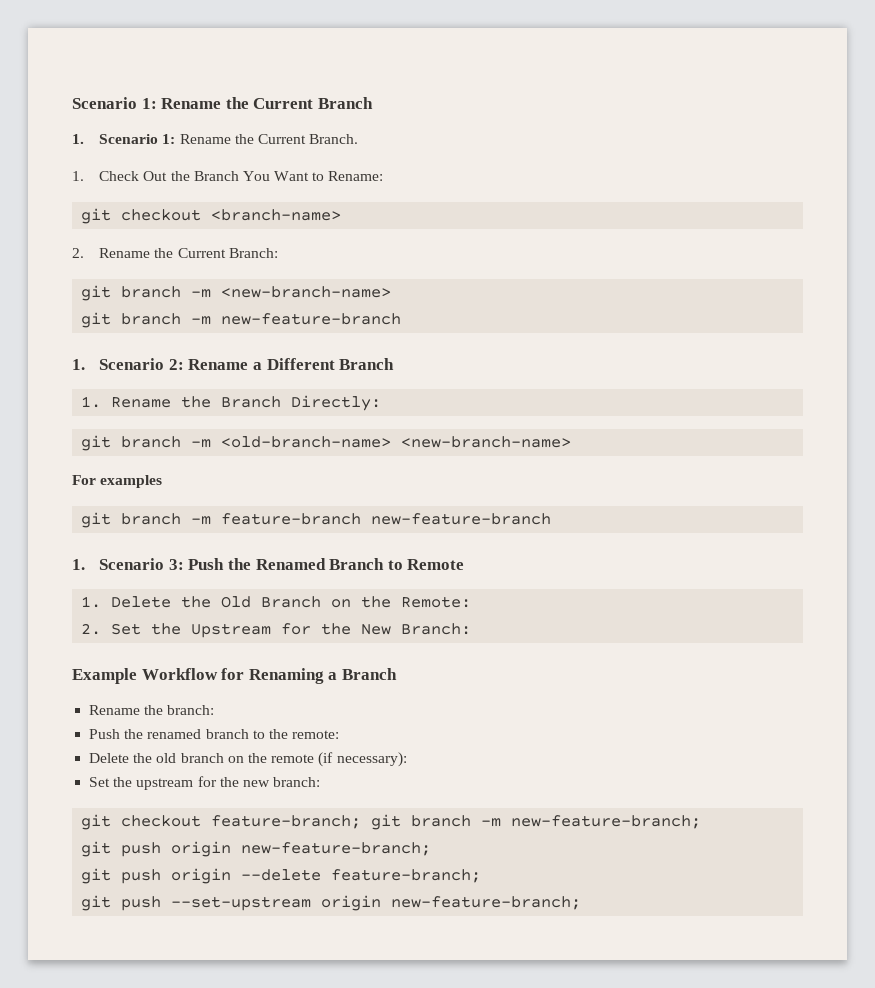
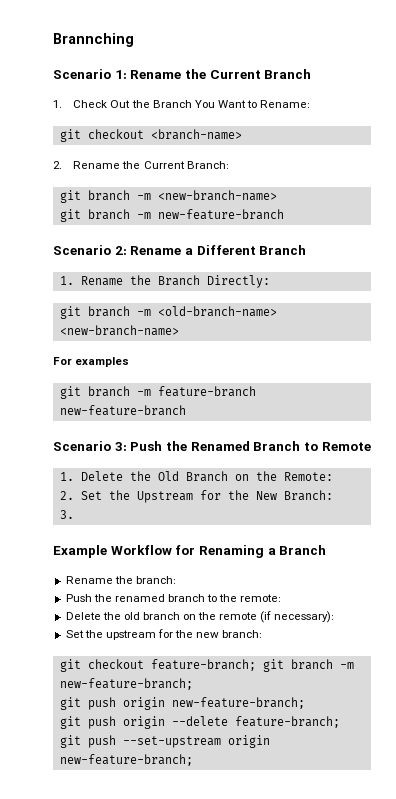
(72, 103) none -> [53,33,134,47] Brannching //
[72,134,359,144] // 1. Scenario 1: Rename the Current Branch. -> (312, 74) none
[72,359,85,370] 1. -> (284, 214) none
[72,559,85,570] 1. -> (186, 410) none
(472, 629) none -> [59,510,74,519] // 3.

